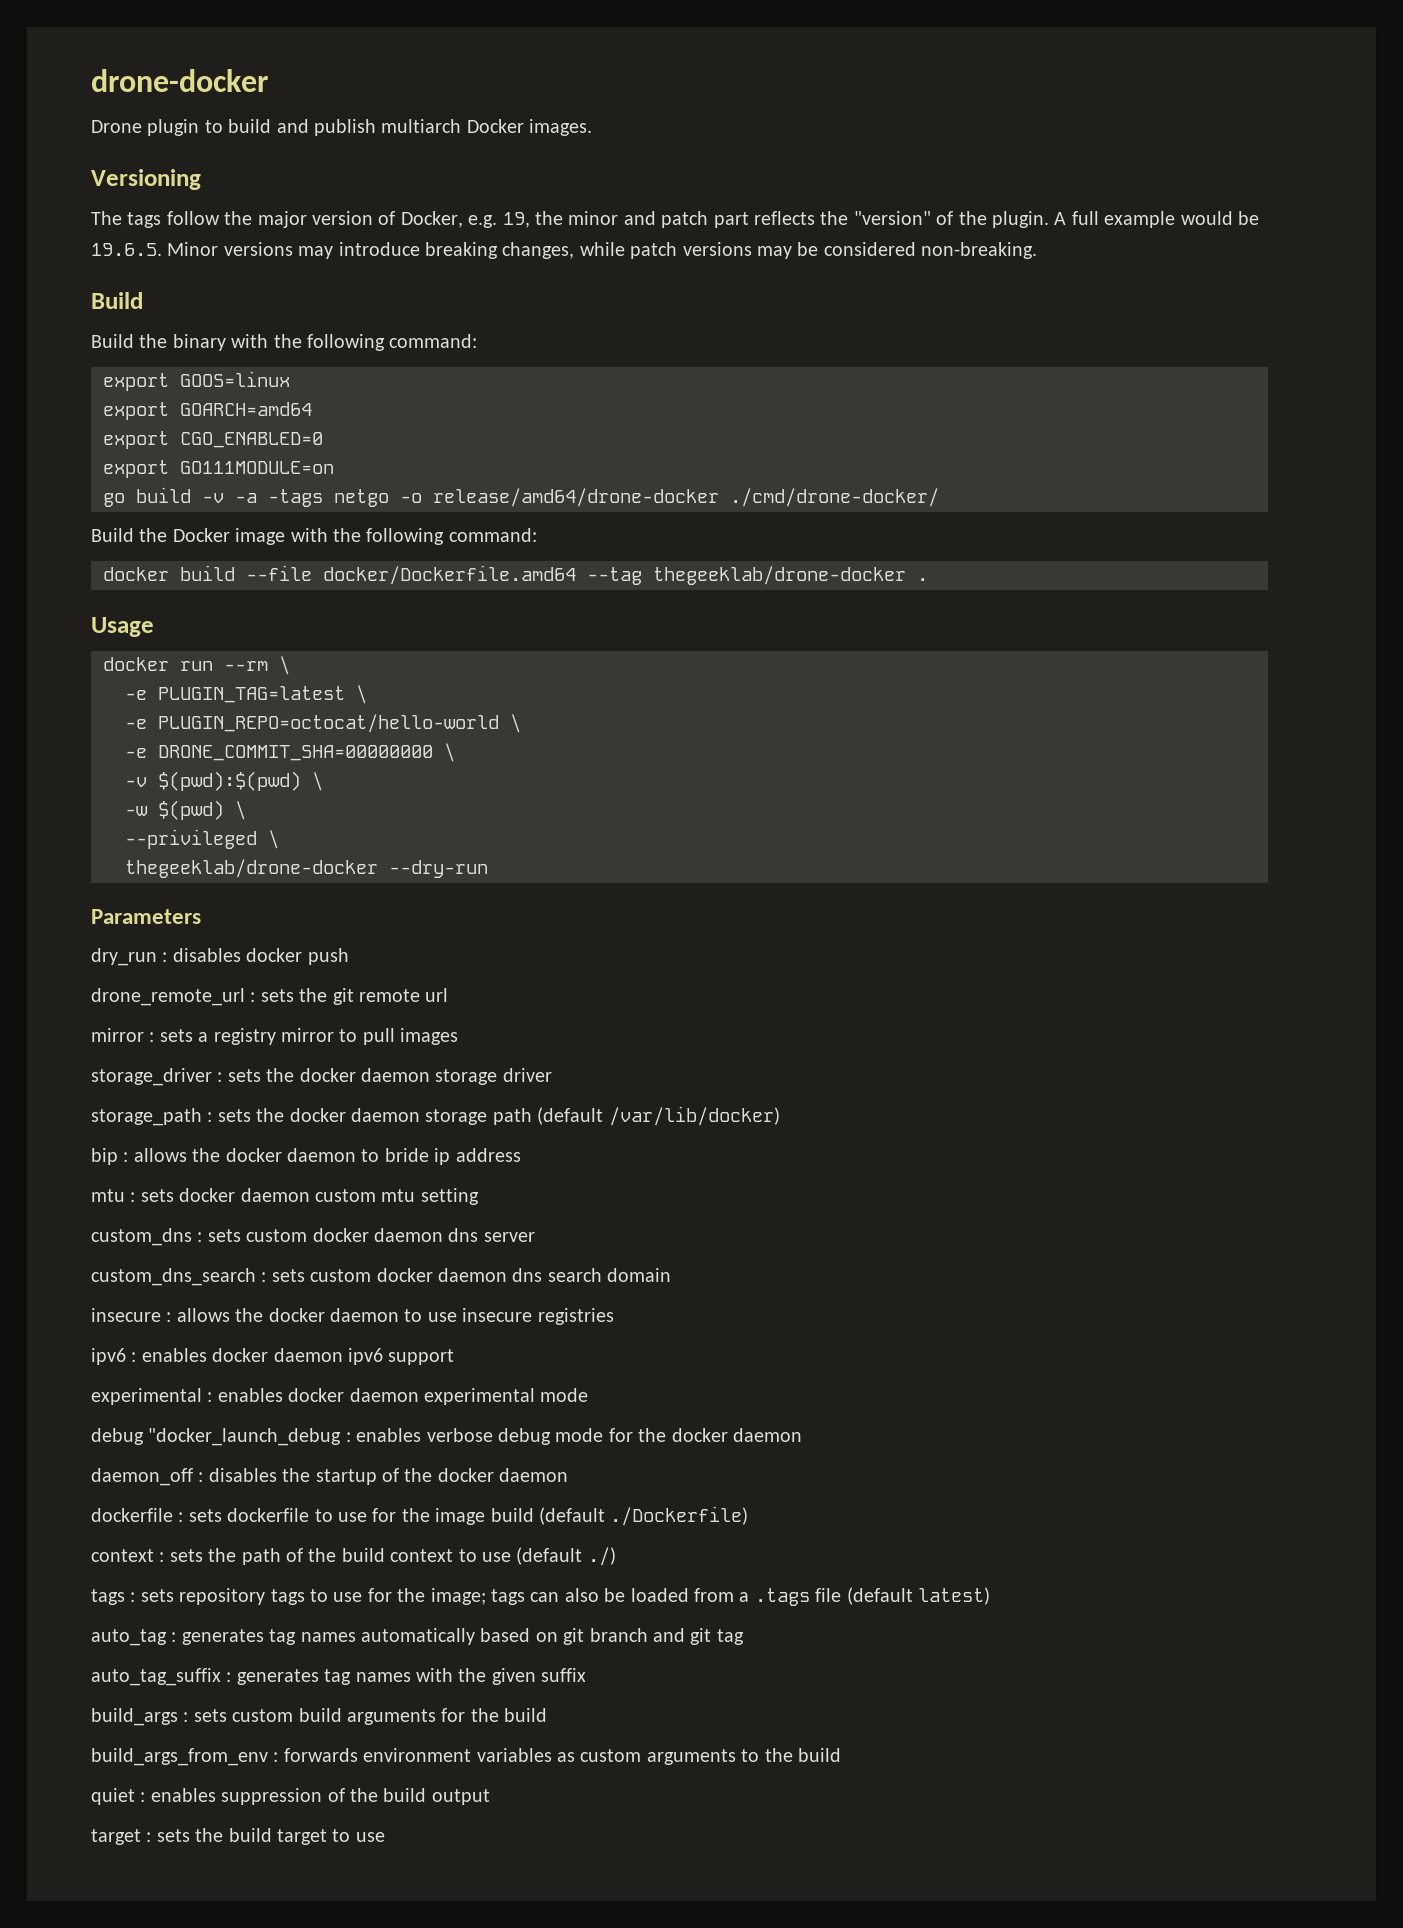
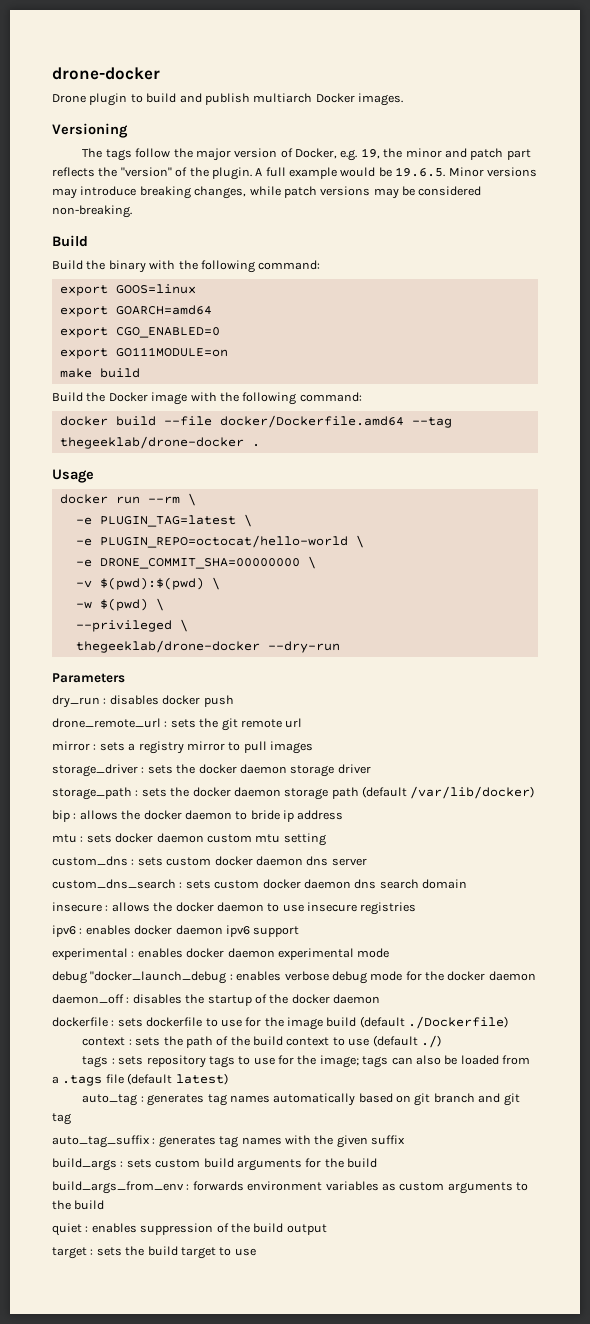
[103,487,939,507] go build -v -a -tags netgo -o release/amd64/drone-docker ./cmd/drone-docker/ -> [59,368,140,378] make build

